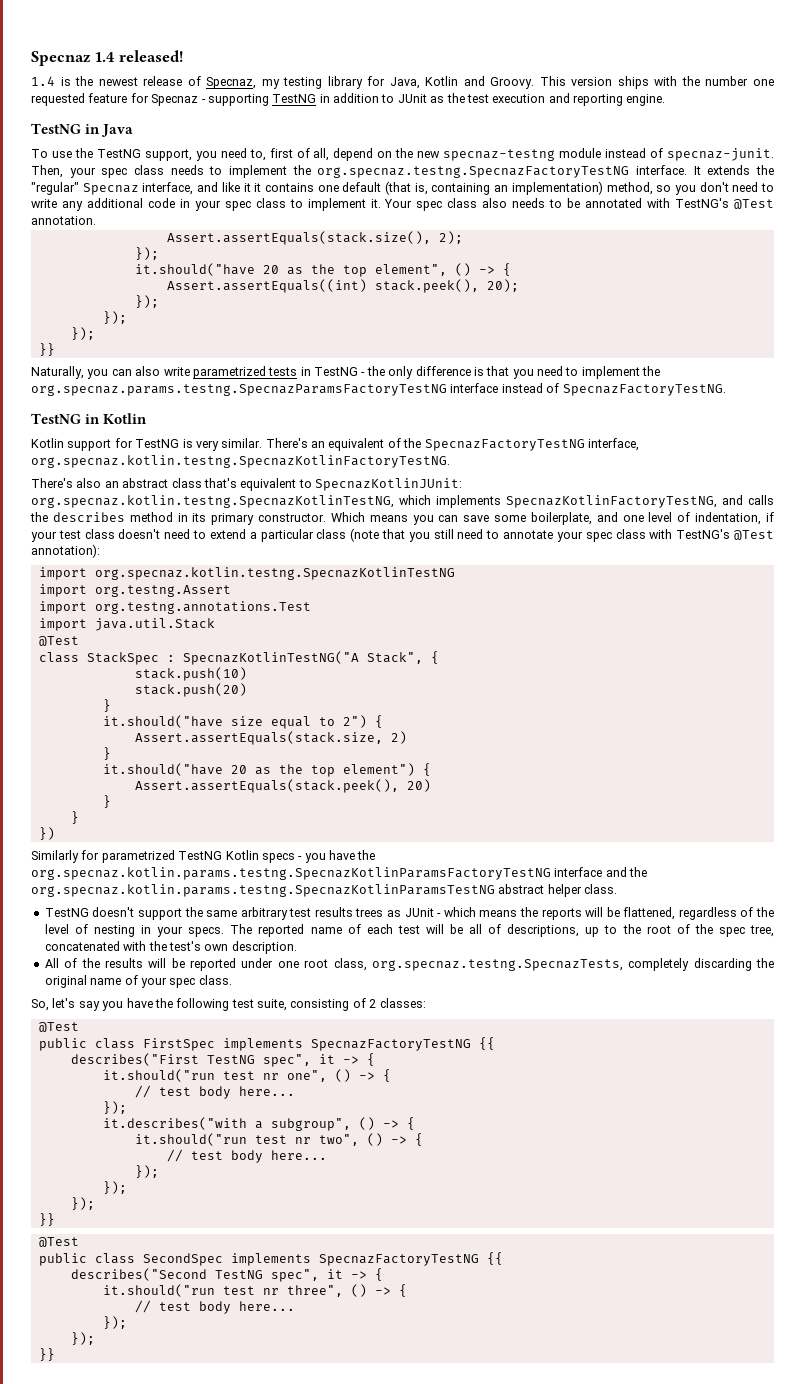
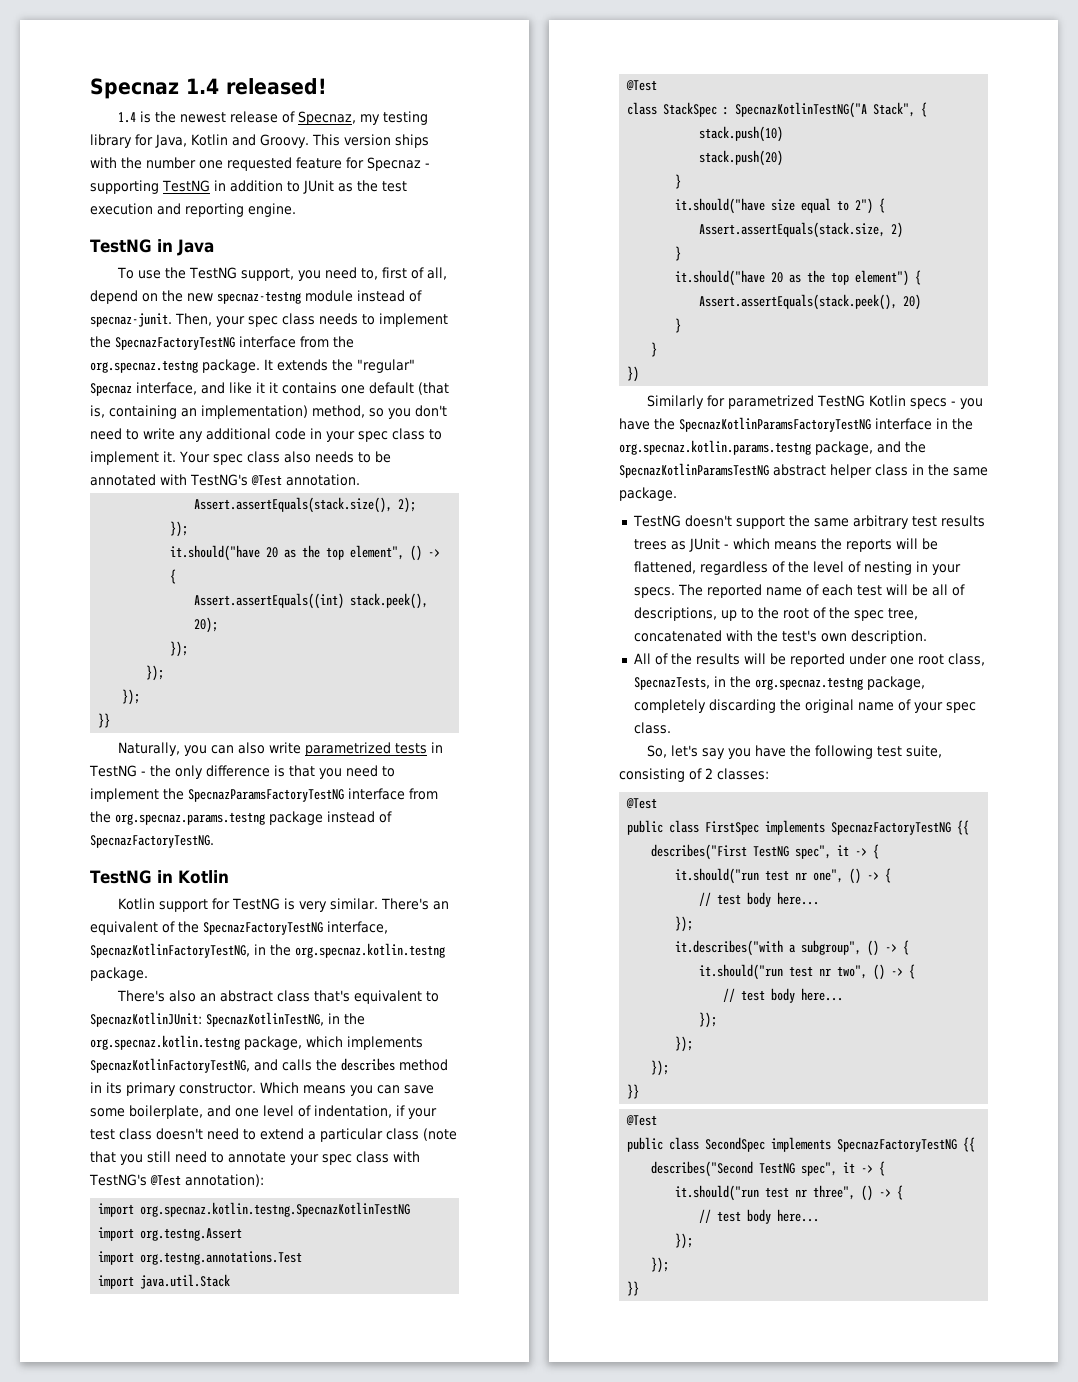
[317,165,687,178] org.specnaz.testng.SpecnazFactoryTestNG interface. -> [115,336,354,350] [90,359,260,373] SpecnazFactoryTestNG interface from the org.specnaz.testng package.
[31,383,499,396] org.specnaz.params.testng.SpecnazParamsFactoryTestNG interface -> [188,788,438,802] [90,811,323,825] SpecnazParamsFactoryTestNG interface from the org.specnaz.params.testng package
[31,455,450,468] org.specnaz.kotlin.testng.SpecnazKotlinFactoryTestNG. -> [90,943,445,958] [90,967,148,981] SpecnazKotlinFactoryTestNG, in the org.specnaz.kotlin.testng package.
[31,495,394,508] org.specnaz.kotlin.testng.SpecnazKotlinTestNG, -> [206,1012,365,1027] [90,1035,302,1050] SpecnazKotlinTestNG, in the org.specnaz.kotlin.testng package,
[31,867,603,880] org.specnaz.kotlin.params.testng.SpecnazKotlinParamsFactoryTestNG interface -> [679,417,973,432] [619,440,873,455] SpecnazKotlinParamsFactoryTestNG interface in the org.specnaz.kotlin.params.testng package,
[31,884,495,897] org.specnaz.kotlin.params.testng.SpecnazKotlinParamsTestNG -> [619,463,769,478] SpecnazKotlinParamsTestNG
[584,884,618,894] class. -> [875,464,988,476] [619,487,677,501] class in the same package.
[371,959,623,971] org.specnaz.testng.SpecnazTests, -> [633,676,925,690] SpecnazTests, in the org.specnaz.testng package,

